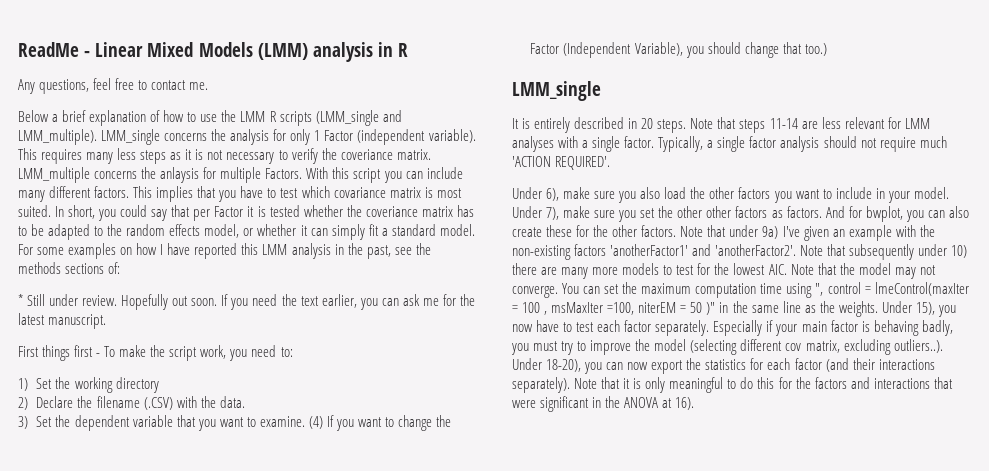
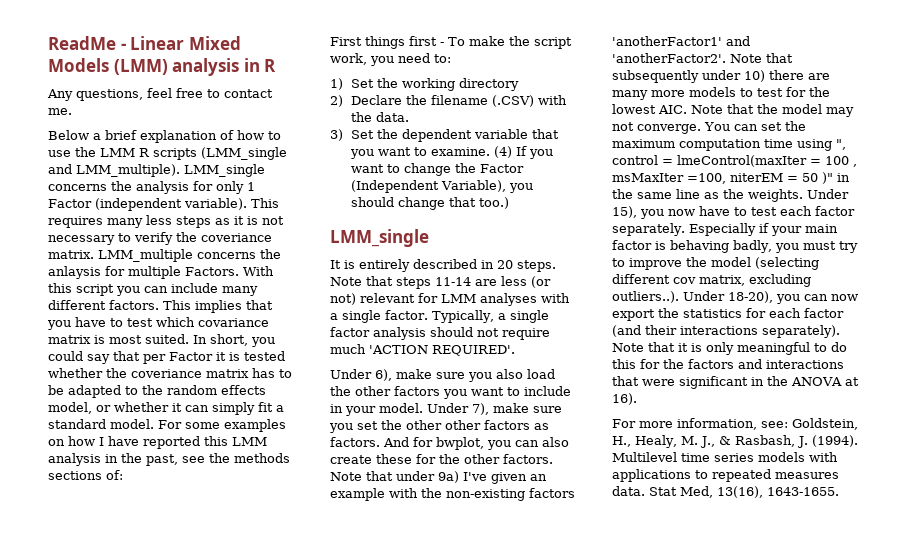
[18,294,475,310] [18,313,107,329] // * Still under review. Hopefully out soon. If you need the text earlier, you can ask me for the latest manuscript. -> (123, 475) none
(841, 123) none -> [531,276,551,288] [330,293,356,305] (or not)
(695, 403) none -> [612,418,858,430] [612,435,858,448] [612,452,838,462] [612,469,839,482] [612,486,839,498] // For more information, see: Goldstein, H., Healy, M. J., & Rasbash, J. (1994). Multilevel time series models with applications to repeated measures data. Stat Med, 13(16), 1643-1655.

